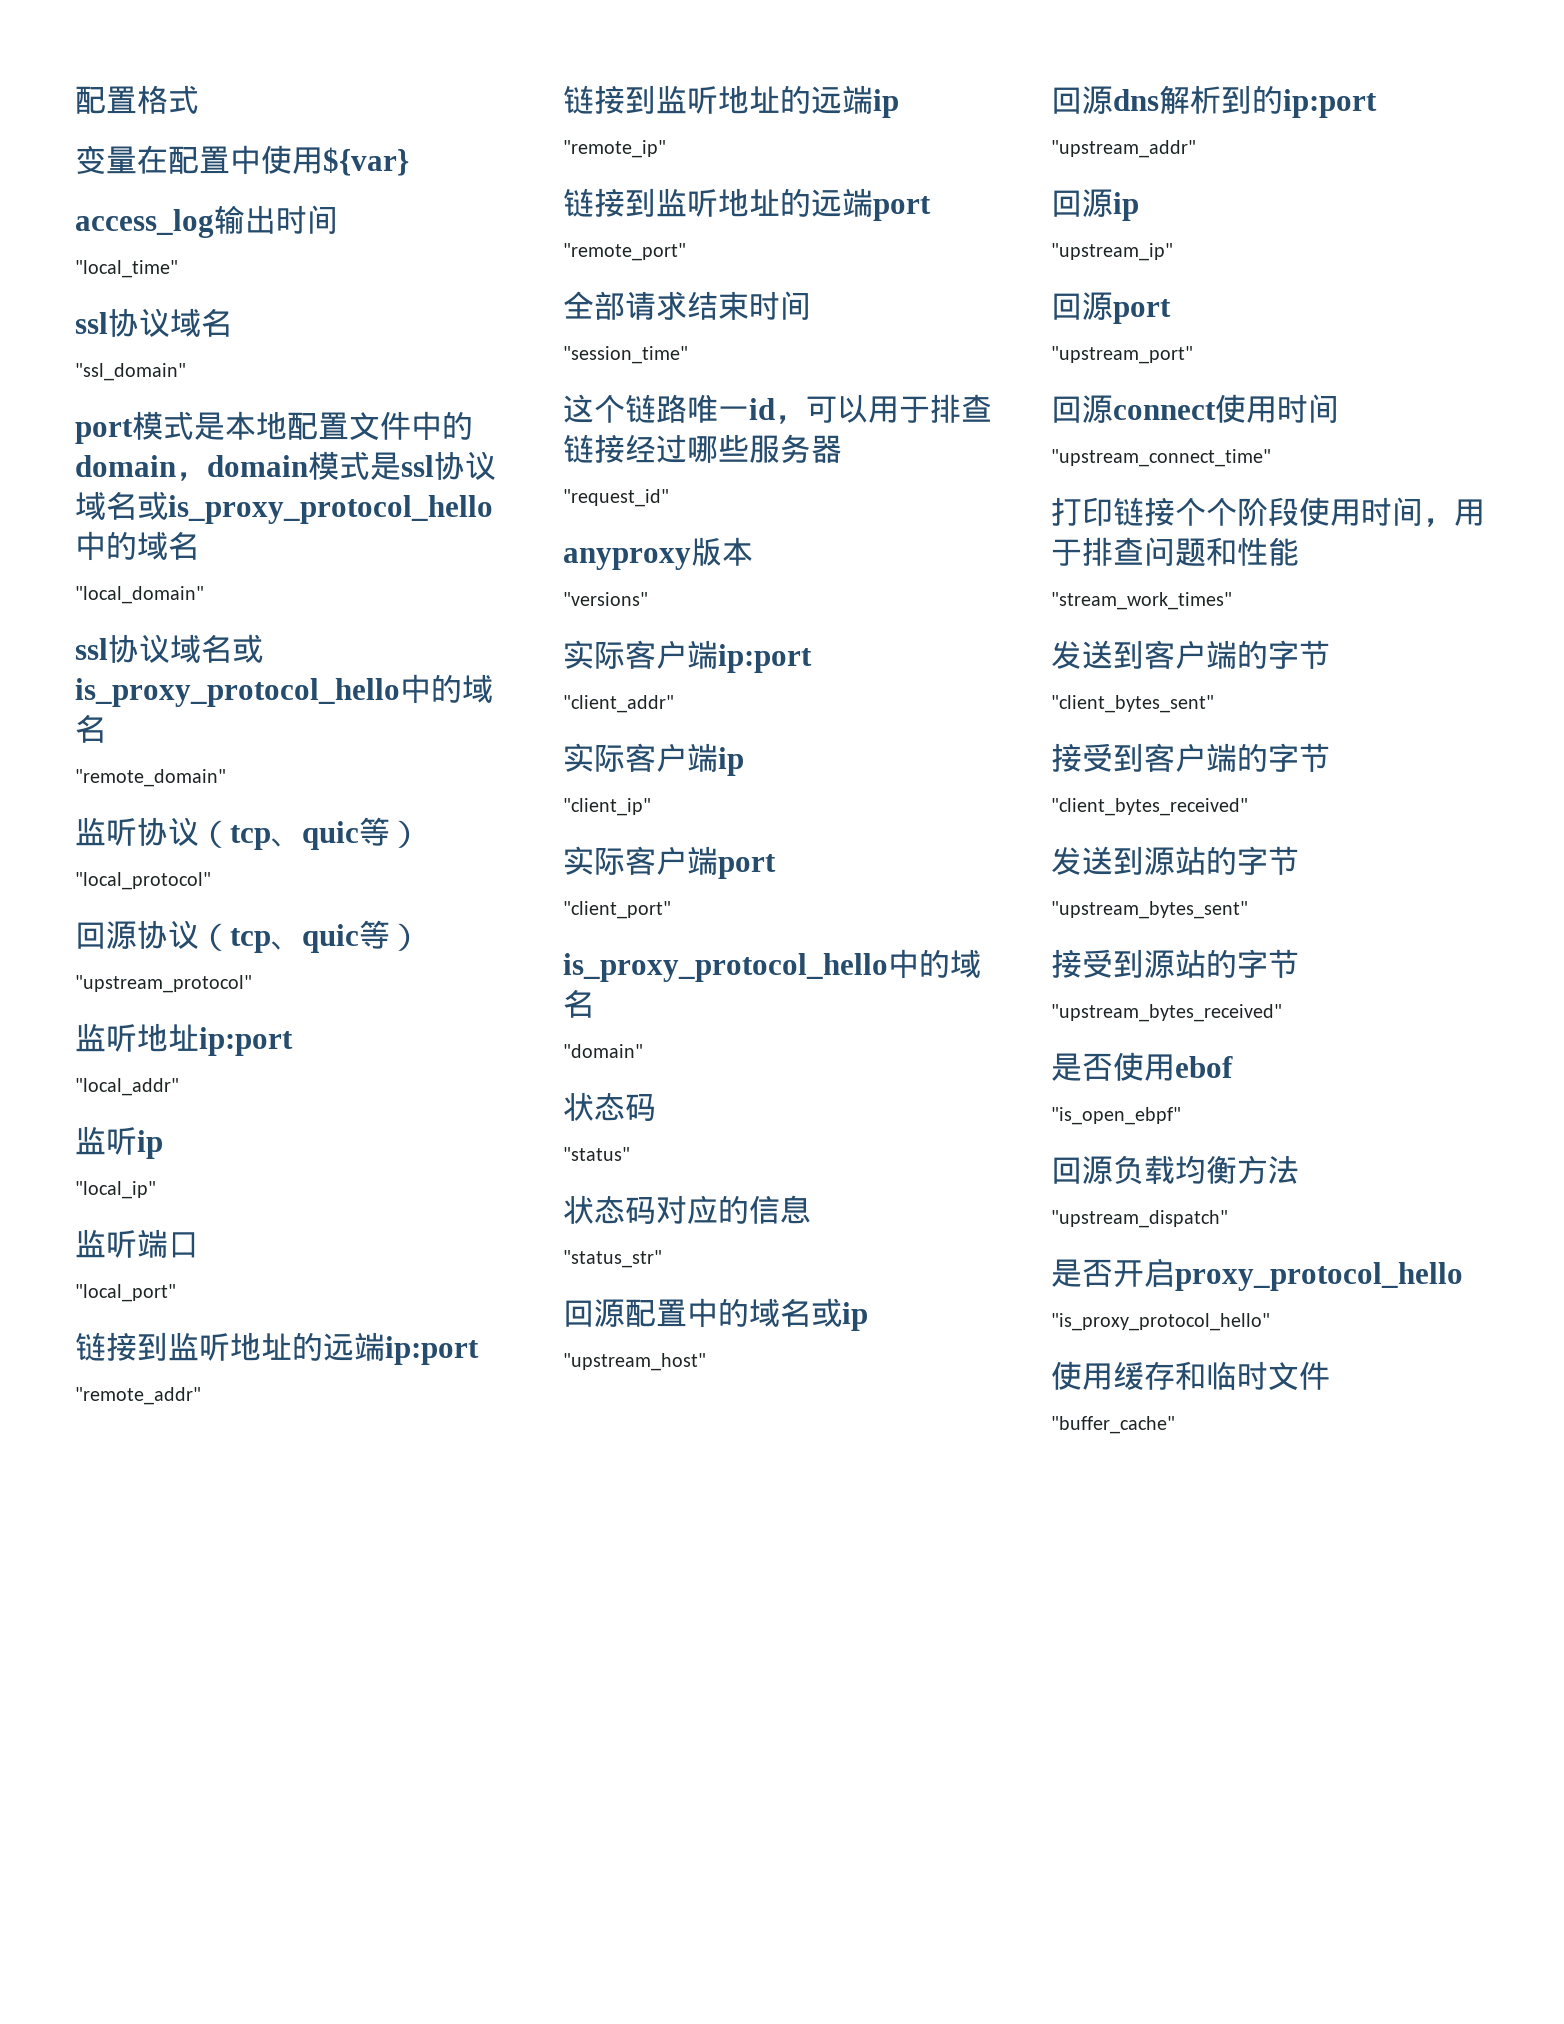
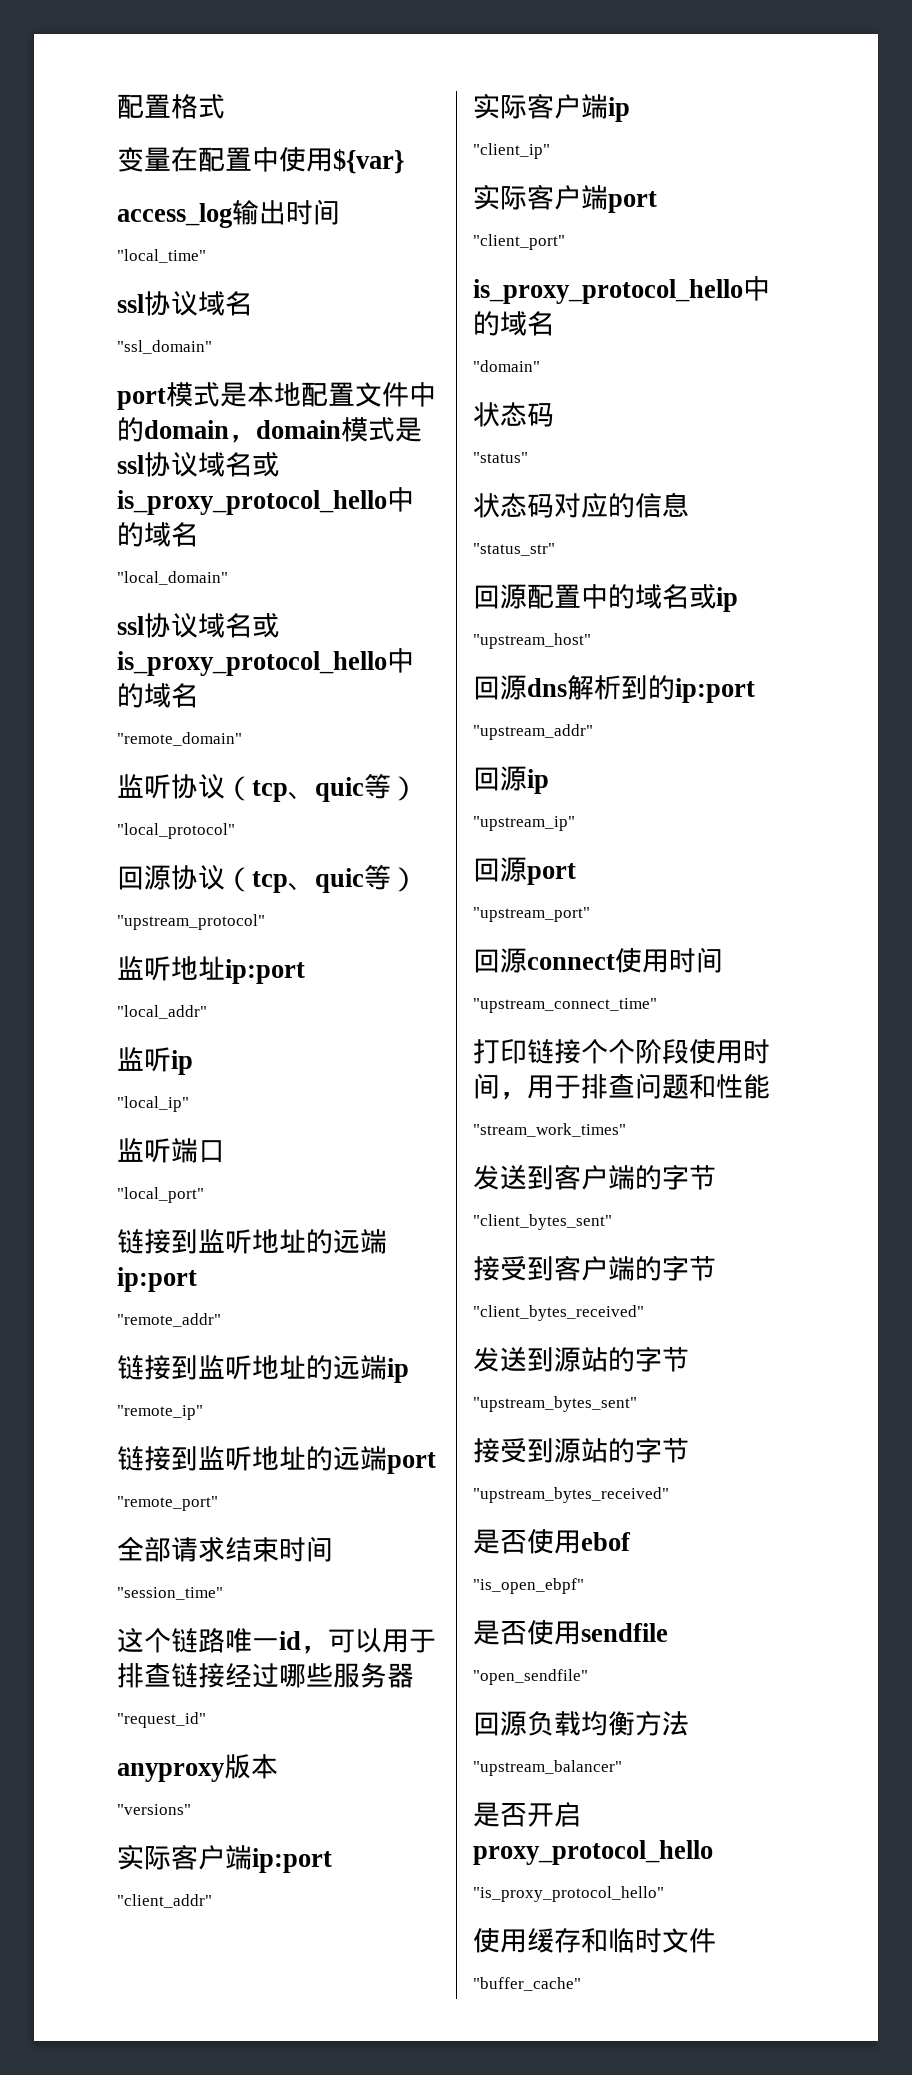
(1181, 1116) none -> [473,1620,668,1645] [473,1669,588,1685] // 是否使用sendfile // "open_sendfile"
[1051,1210,1228,1228] "upstream_dispatch" -> [473,1760,622,1776] "upstream_balancer"

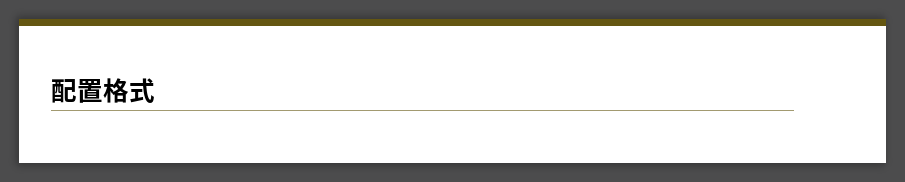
[117,147,404,174] [117,199,340,228] [117,249,206,263] [117,291,252,316] [117,340,212,354] [117,382,436,410] [117,417,422,443] [117,452,279,477] [117,487,414,515] [117,522,198,547] [117,571,228,585] [117,613,279,638] [117,648,414,676] [117,683,198,708] [117,732,242,746] [117,773,418,802] [117,823,235,839] [117,864,418,893] [117,914,265,930] [117,956,305,984] [117,1005,207,1019] [117,1047,193,1075] [117,1096,189,1112] [117,1138,225,1163] [117,1187,204,1203] [117,1229,387,1254] [117,1267,197,1292] [117,1313,221,1327] [117,1355,409,1383] [117,1405,203,1420] [117,1446,436,1474] [117,1496,218,1511] [117,1536,333,1562] [117,1587,223,1600] [117,1628,436,1654] [117,1662,414,1688] [117,1712,206,1728] [117,1754,278,1782] [117,1804,191,1815] [117,1844,332,1873] [117,1894,212,1908] [473,93,630,122] [473,143,550,159] [473,184,657,213] [473,234,565,250] [473,276,770,304] [473,311,554,336] [473,360,540,372] [473,402,554,427] [473,452,528,463] [473,492,689,518] [473,543,555,556] [473,584,738,612] [473,633,591,649] [473,675,755,703] [473,724,593,740] [473,766,549,794] [473,816,575,831] [473,857,576,885] [473,907,590,922] [473,947,723,973] [473,998,657,1013] [473,1039,770,1064] [473,1073,770,1100] [473,1123,626,1137] [473,1164,716,1190] [473,1214,612,1230] [473,1255,716,1281] [473,1305,644,1321] [473,1346,689,1372] [473,1396,637,1412] [473,1437,689,1463] [473,1487,669,1503] [473,1529,631,1554] [473,1578,584,1594] [473,1620,668,1645] [473,1669,588,1685] [473,1711,689,1736] [473,1760,622,1776] [473,1802,581,1827] [473,1840,713,1865] [473,1886,664,1902] [473,1928,716,1953] [473,1977,581,1991] // 变量在配置中使用${var} // access_log输出时间 // "local_time" // ssl协议域名 // "ssl_domain" // port模式是本地配置文件中的domain，domain模式是ssl协议域名或is_proxy_protocol_hello中的域名 // "local_domain" // ssl协议域名或is_proxy_protocol_hello中的域名 // "remote_domain" // 监听协议（tcp、quic等） // "local_protocol" // 回源协议（tcp、quic等） // "upstream_protocol" // 监听地址ip:port // "local_addr" // 监听ip // "local_ip" // 监听端口 // "local_port" // 链接到监听地址的远端ip:port // "remote_addr" // 链接到监听地址的远端ip // "remote_ip" // 链接到监听地址的远端port // "remote_port" // 全部请求结束时间 // "session_time" // 这个链路唯一id，可以用于排查链接经过哪些服务器 // "request_id" // anyproxy版本 // "versions" // 实际客户端ip:port // "client_addr" // 实际客户端ip // "client_ip" // 实际客户端port // "client_port" // is_proxy_protocol_hello中的域名 // "domain" // 状态码 // "status" // 状态码对应的信息 // "status_str" // 回源配置中的域名或ip // "upstream_host" // 回源dns解析到的ip:port // "upstream_addr" // 回源ip // "upstream_ip" // 回源port // "upstream_port" // 回源connect使用时间 // "upstream_connect_time" // 打印链接个个阶段使用时间，用于排查问题和性能 // "stream_work_times" // 发送到客户端的字节 // "client_bytes_sent" // 接受到客户端的字节 // "client_bytes_received" // 发送到源站的字节 // "upstream_bytes_sent" // 接受到源站的字节 // "upstream_bytes_received" // 是否使用ebof // "is_open_ebpf" // 是否使用sendfile // "open_sendfile" // 回源负载均衡方法 // "upstream_balancer" // 是否开启proxy_protocol_hello // "is_proxy_protocol_hello" // 使用缓存和临时文件 // "buffer_cache" -> (155, 90) none

